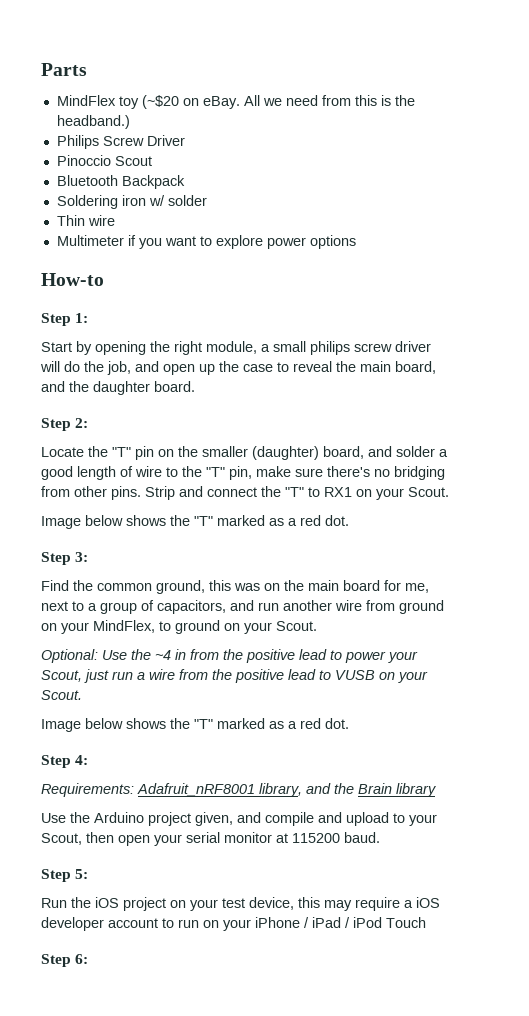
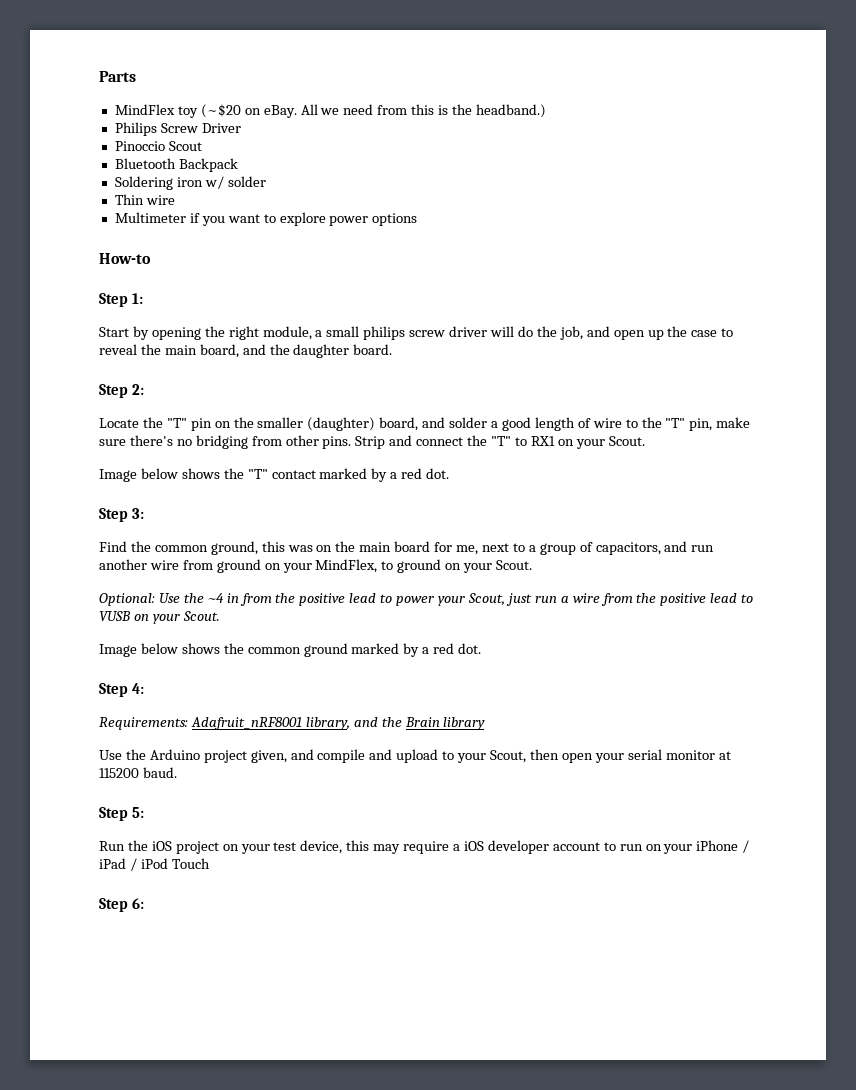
[217,515,284,526] marked as -> [271,468,388,482] contact marked by
[194,718,284,729] "T" marked as -> [247,643,420,657] common ground marked by

